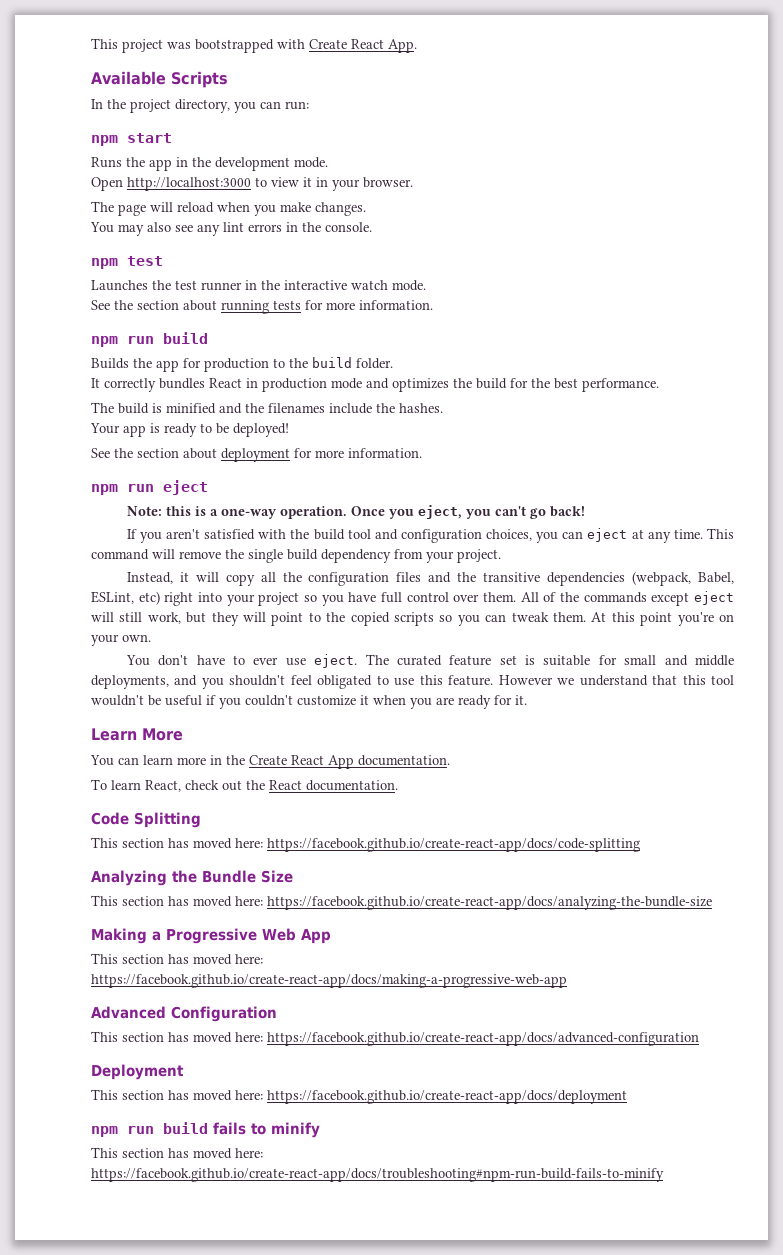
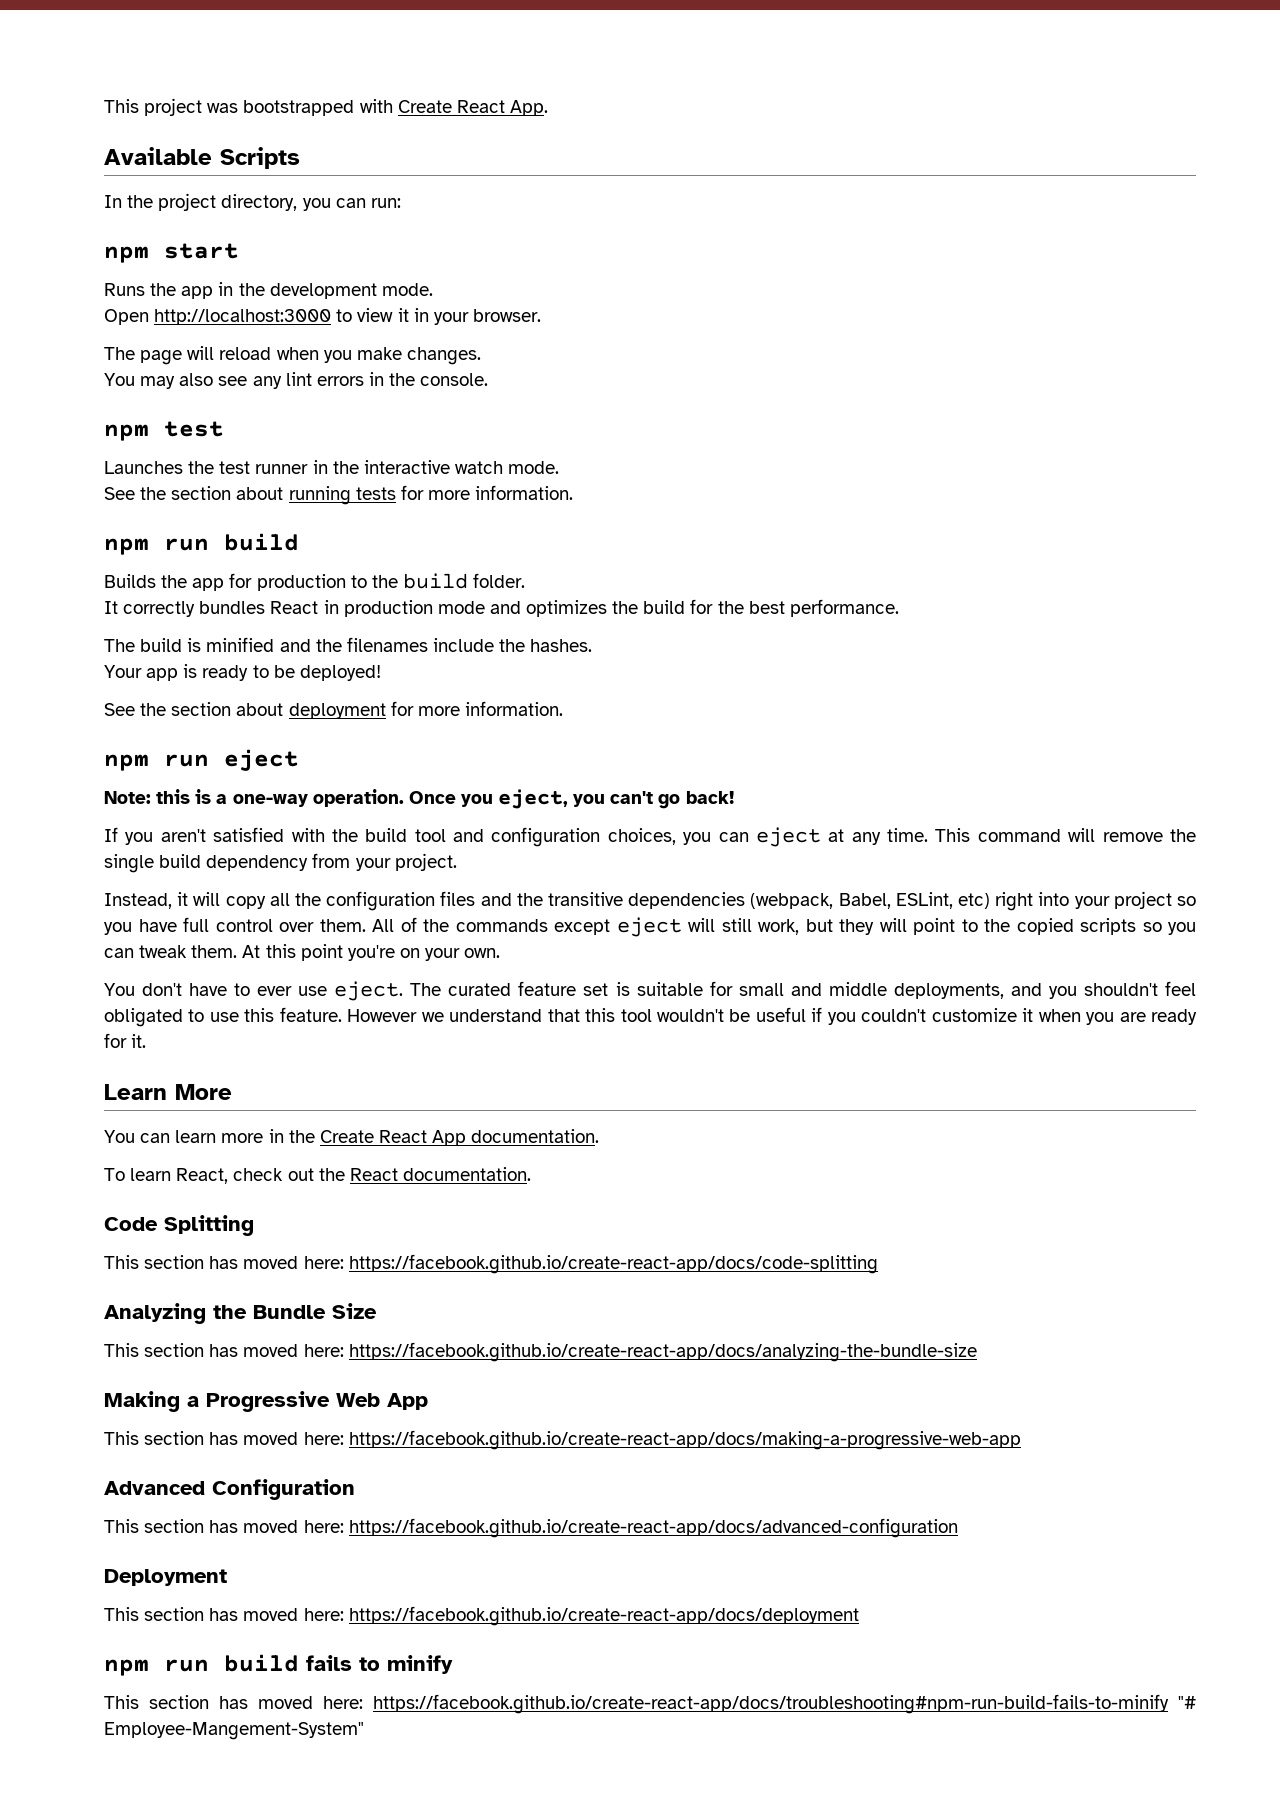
(664, 1175) none -> [1178,1696,1196,1709] [104,1722,364,1740] "# Employee-Mangement-System"

